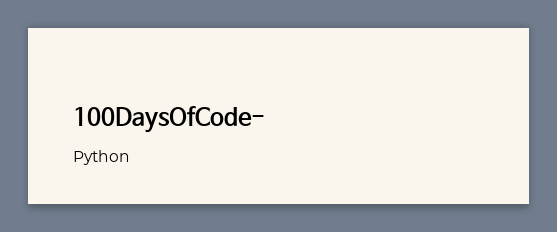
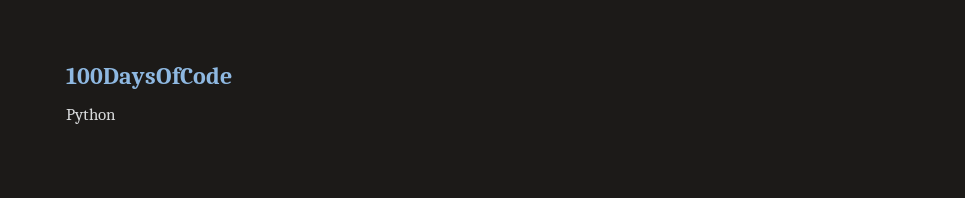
[73,106,265,133] 100DaysOfCode- -> [66,67,232,89] 100DaysOfCode

